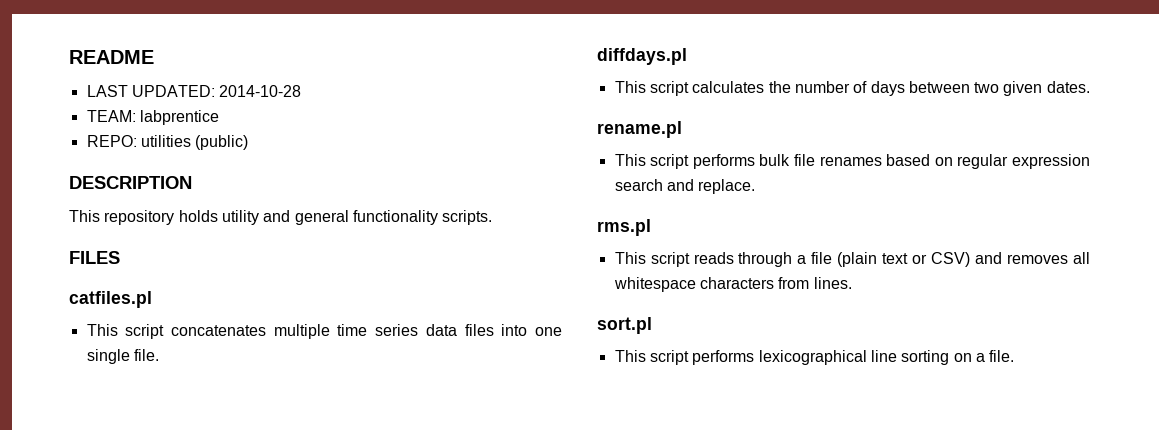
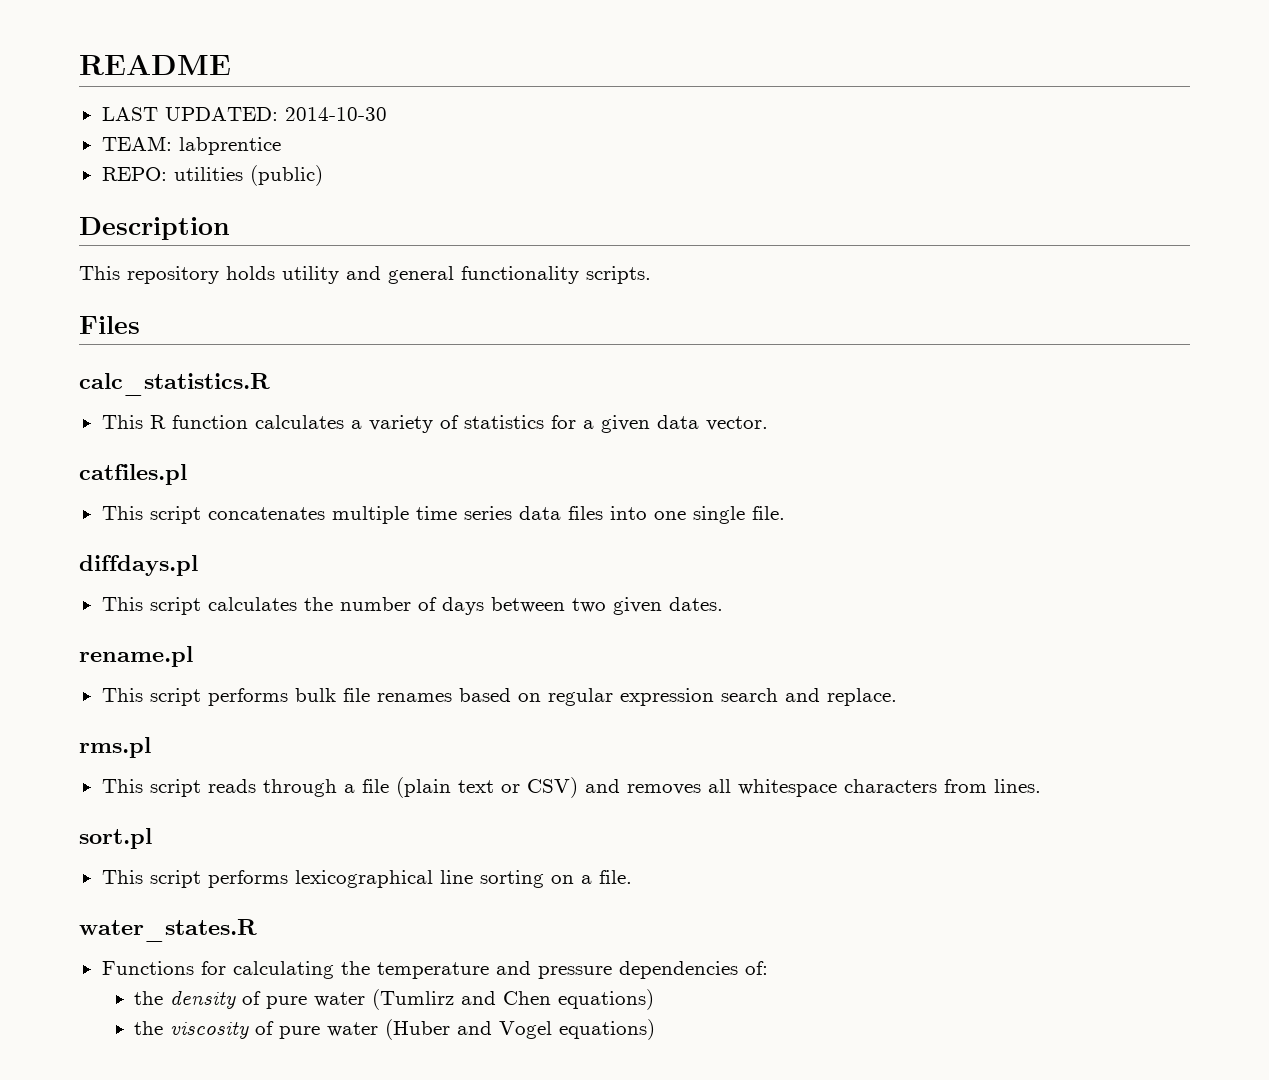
[219,85,302,97] 2014-10-28 -> [284,107,387,121] 2014-10-30
[69,176,192,189] DESCRIPTION -> [79,217,230,240] Description
[69,251,120,264] FILES -> [79,316,140,334] [79,373,270,396] [101,415,768,433] Files // calc_statistics.R // This R function calculates a variety of statistics for a given data vector.
(1015, 356) none -> [79,919,257,942] [101,961,768,979] [134,989,655,1010] [134,1019,656,1040] // water_states.R // Functions for calculating the temperature and pressure dependencies of: // the density of pure water (Tumlirz and Chen equations) // the viscosity of pure water (Huber and Vogel equations)

